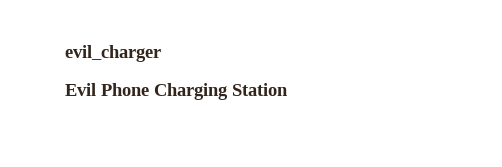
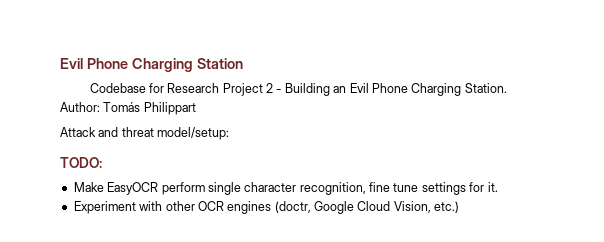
[65,45,161,62] evil_charger // -> (60, 63) none
(288, 89) none -> [89,83,507,96] [60,102,196,115] [60,127,230,140] [60,157,102,168] [73,182,498,195] [73,201,460,214] // Codebase for Research Project 2 - Building an Evil Phone Charging Station. Author: Tomás Philippart // Attack and threat model/setup: // TODO: // Make EasyOCR perform single character recognition, fine tune settings for it. // Experiment with other OCR engines (doctr, Google Cloud Vision, etc.)

